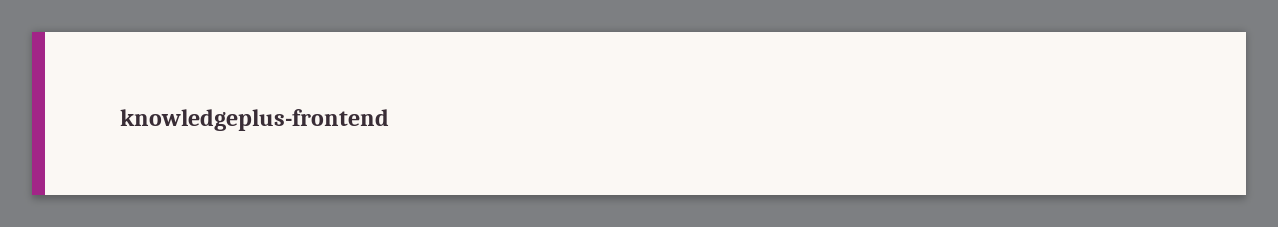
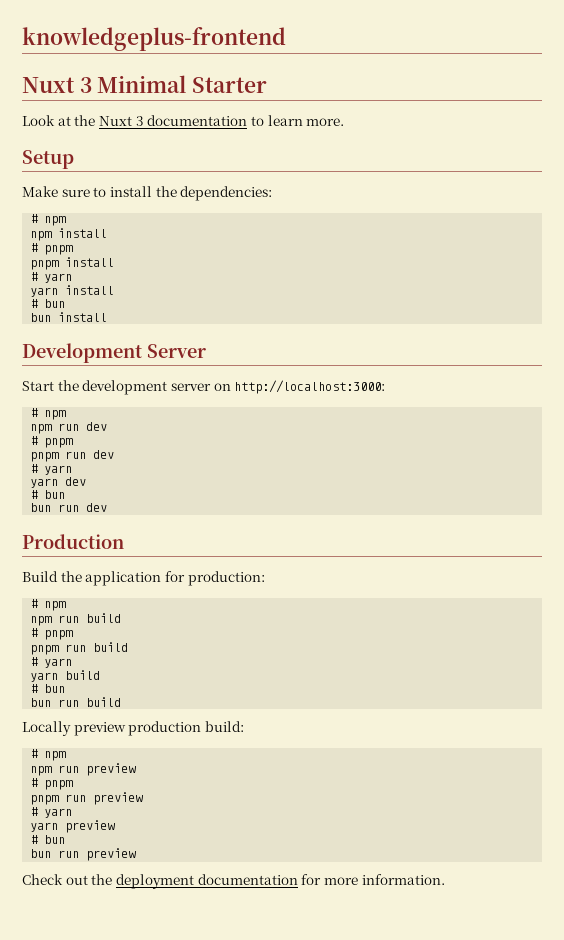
(389, 120) none -> [22,75,268,93] [22,115,345,126] [22,150,74,169] [22,186,273,201] [30,214,67,226] [30,228,108,241] [30,243,74,255] [30,257,115,270] [30,272,73,283] [30,285,115,297] [30,299,66,308] [30,312,108,322] [22,343,206,363] [22,380,386,395] [30,408,67,420] [30,422,108,434] [30,436,74,448] [30,450,115,462] [30,464,73,475] [30,477,87,488] [30,490,66,499] [30,503,108,512] [22,534,124,549] [22,571,265,586] [30,599,67,611] [30,613,122,626] [30,628,74,640] [30,642,129,655] [30,657,73,668] [30,670,101,682] [30,684,66,693] [30,697,122,707] [22,721,244,736] [30,749,67,761] [30,763,137,776] [30,778,74,790] [30,792,144,805] [30,807,73,818] [30,820,116,833] [30,835,66,844] [30,848,137,861] [22,874,445,889] // Nuxt 3 Minimal Starter // Look at the Nuxt 3 documentation to learn more. // Setup // Make sure to install the dependencies: // # npm // npm install // # pnpm // pnpm install // # yarn // yarn install // # bun // bun install // Development Server // Start the development server on http://localhost:3000: // # npm // npm run dev // # pnpm // pnpm run dev // # yarn // yarn dev // # bun // bun run dev // Production // Build the application for production: // # npm // npm run build // # pnpm // pnpm run build // # yarn // yarn build // # bun // bun run build // Locally preview production build: // # npm // npm run preview // # pnpm // pnpm run preview // # yarn // yarn preview // # bun // bun run preview // Check out the deployment documentation for more information.

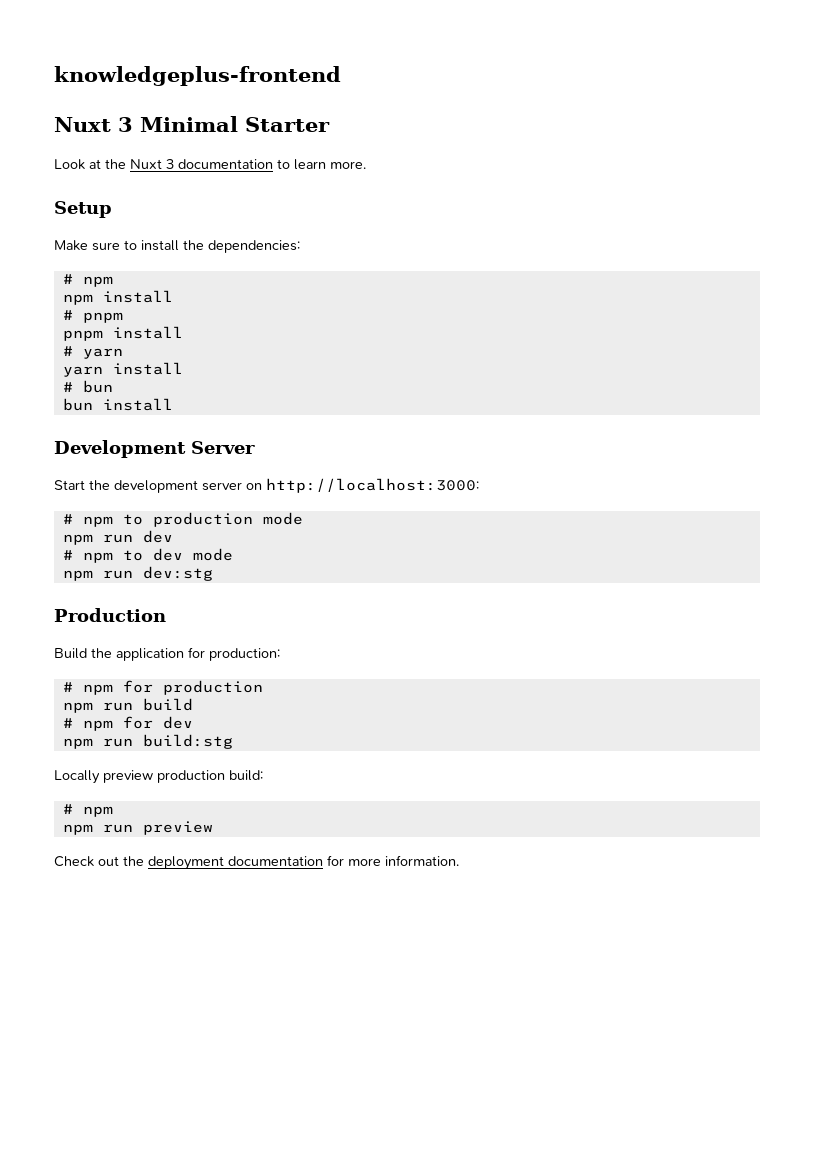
(67, 415) none -> [122,512,303,527] to production mode
[44,438,74,448] [30,450,115,462] [30,464,73,475] [30,477,87,488] [30,490,66,499] [30,503,108,512] pnpm // pnpm run dev // # yarn // yarn dev // # bun // bun run dev -> [82,548,233,563] [62,566,213,581] npm to dev mode // npm run dev:stg
(67, 606) none -> [122,680,263,695] for production
[44,630,74,640] [30,642,129,655] [30,657,73,668] [30,670,101,682] [30,684,66,693] [30,697,122,707] pnpm // pnpm run build // # yarn // yarn build // # bun // bun run build -> [82,716,193,731] [62,734,233,749] npm for dev // npm run build:stg
[30,778,74,790] [30,792,144,805] [30,807,73,818] [30,820,116,833] [30,835,66,844] [30,848,137,861] // # pnpm // pnpm run preview // # yarn // yarn preview // # bun // bun run preview -> (213, 828) none

